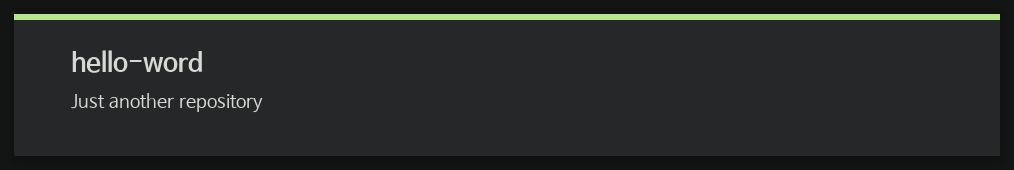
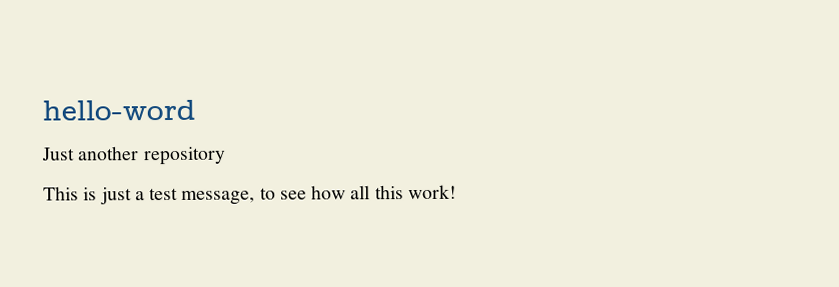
(263, 103) none -> [43,184,457,205] // This is just a test message, to see how all this work!

